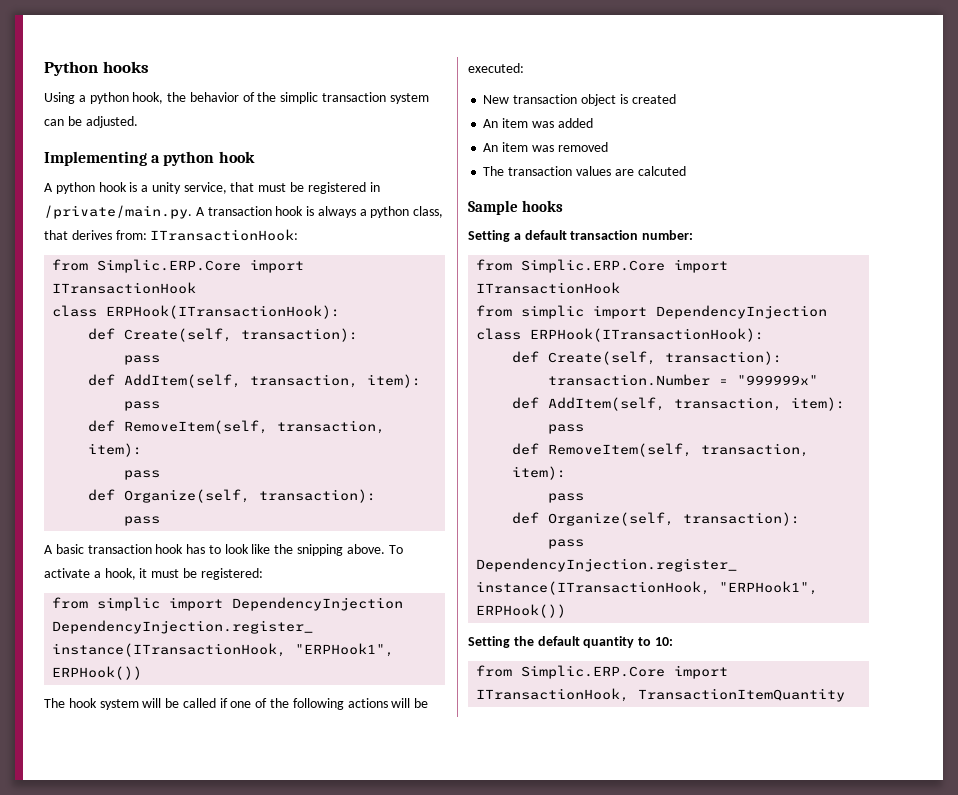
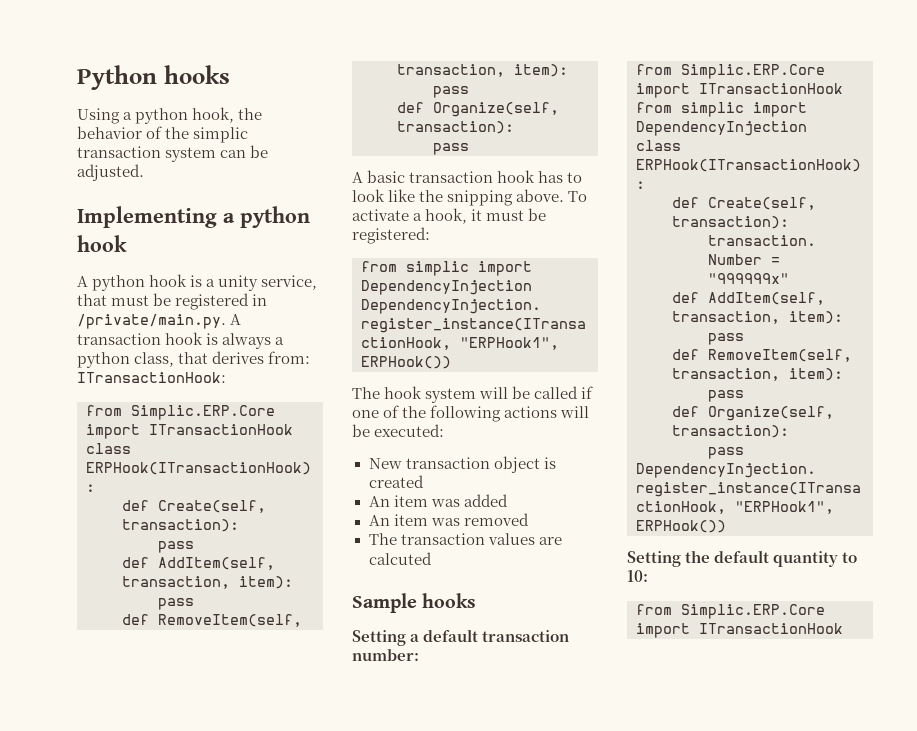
[476,688,846,702] ITransactionHook, TransactionItemQuantity -> [699,623,843,634] ITransactionHook

